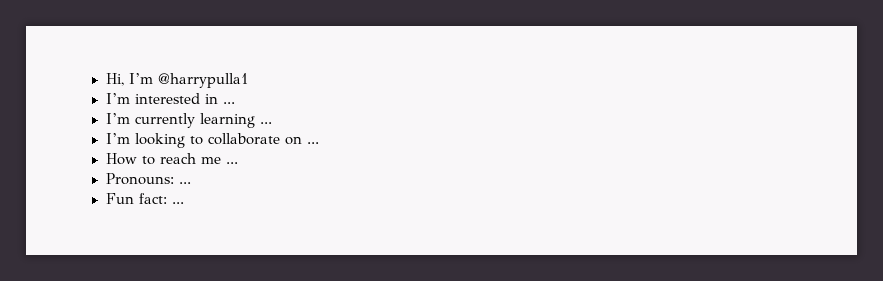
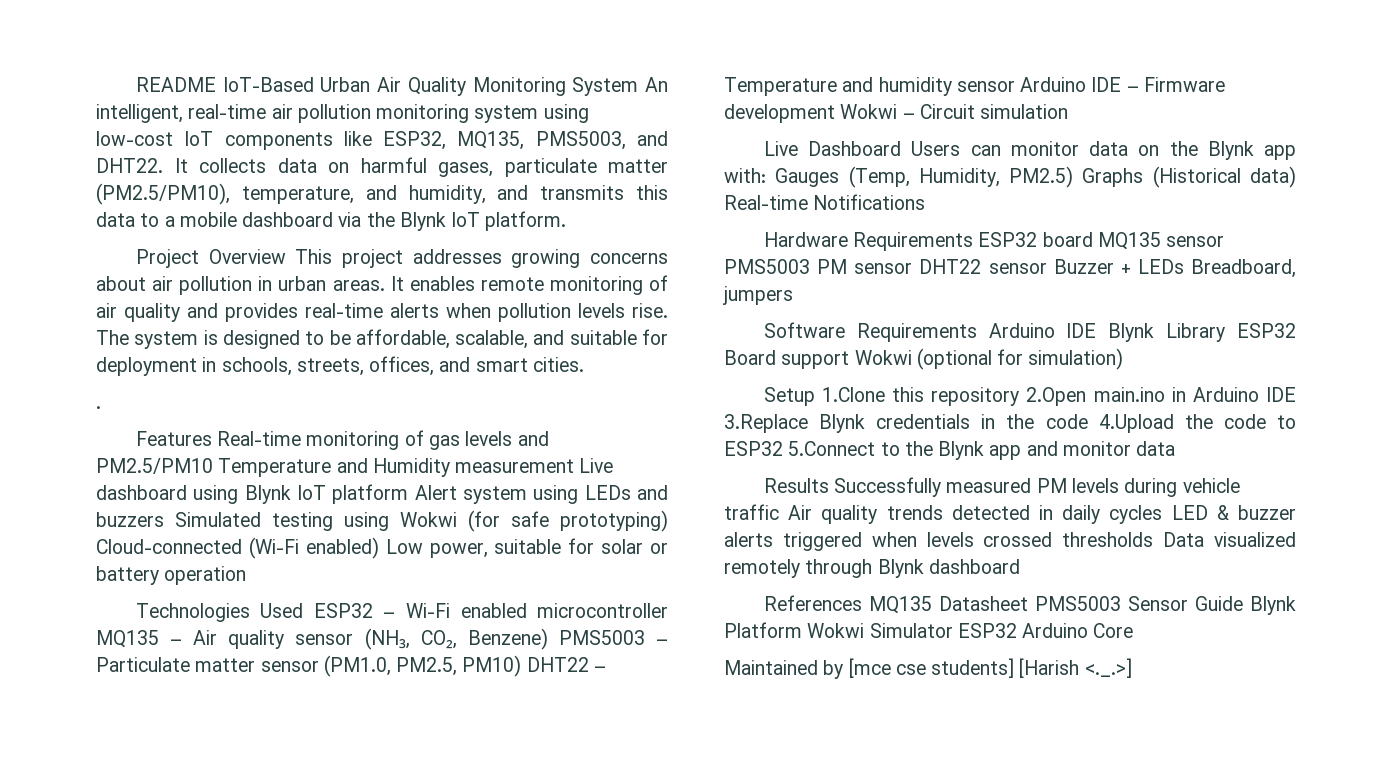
[105,73,248,88] [105,93,235,104] [105,113,272,128] [105,133,319,148] [105,153,238,165] [105,173,191,185] [105,193,184,204] Hi, I’m @harrypulla1 // I’m interested in ... // I’m currently learning ... // I’m looking to collaborate on ... // How to reach me ... // Pronouns: ... // Fun fact: ... -> [135,77,668,96] [96,104,589,123] [96,131,668,150] [96,157,668,177] [96,183,668,205] [96,211,567,231] [135,249,668,268] [96,275,669,295] [96,303,668,322] [96,329,668,349] [96,356,584,376] [96,406,101,409] [135,430,549,450] [96,458,614,477] [96,484,668,504] [96,510,668,532] [96,537,668,559] [96,566,247,585] [135,603,669,622] [96,628,668,650] [96,655,606,677] [724,77,1225,96] [724,104,1069,123] [763,141,1296,160] [724,166,1296,188] [724,194,926,210] [763,232,1225,251] [724,259,1296,278] [723,286,793,305] [763,322,1296,342] [724,348,1124,370] [763,387,1296,406] [724,414,1296,433] [724,441,1176,460] [763,477,1240,497] [724,504,1296,524] [724,532,1296,551] [724,559,1020,578] [763,595,1296,615] [724,622,1134,638] [724,658,1132,679] README IoT-Based Urban Air Quality Monitoring System An intelligent, real-time air pollution monitoring system using low-cost IoT components like ESP32, MQ135, PMS5003, and DHT22. It collects data on harmful gases, particulate matter (PM2.5/PM10), temperature, and humidity, and transmits this data to a mobile dashboard via the Blynk IoT platform. // Project Overview This project addresses growing concerns about air pollution in urban areas. It enables remote monitoring of air quality and provides real-time alerts when pollution levels rise. The system is designed to be affordable, scalable, and suitable for deployment in schools, streets, offices, and smart cities. // . // Features Real-time monitoring of gas levels and PM2.5/PM10 Temperature and Humidity measurement Live dashboard using Blynk IoT platform Alert system using LEDs and buzzers Simulated testing using Wokwi (for safe prototyping) Cloud-connected (Wi-Fi enabled) Low power, suitable for solar or battery operation // Technologies Used ESP32 – Wi-Fi enabled microcontroller MQ135 – Air quality sensor (NH₃, CO₂, Benzene) PMS5003 – Particulate matter sensor (PM1.0, PM2.5, PM10) DHT22 – Temperature and humidity sensor Arduino IDE – Firmware development Wokwi – Circuit simulation // Live Dashboard Users can monitor data on the Blynk app with: Gauges (Temp, Humidity, PM2.5) Graphs (Historical data) Real-time Notifications // Hardware Requirements ESP32 board MQ135 sensor PMS5003 PM sensor DHT22 sensor Buzzer + LEDs Breadboard, jumpers // Software Requirements Arduino IDE Blynk Library ESP32 Board support Wokwi (optional for simulation) // Setup 1.Clone this repository 2.Open main.ino in Arduino IDE 3.Replace Blynk credentials in the code 4.Upload the code to ESP32 5.Connect to the Blynk app and monitor data // Results Successfully measured PM levels during vehicle traffic Air quality trends detected in daily cycles LED & buzzer alerts triggered when levels crossed thresholds Data visualized remotely through Blynk dashboard // References MQ135 Datasheet PMS5003 Sensor Guide Blynk Platform Wokwi Simulator ESP32 Arduino Core // Maintained by [mce cse students] [Harish <._.>]

